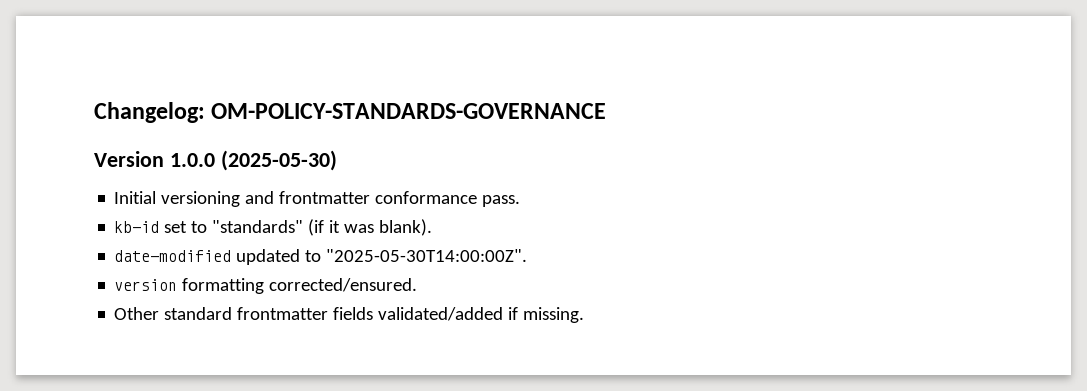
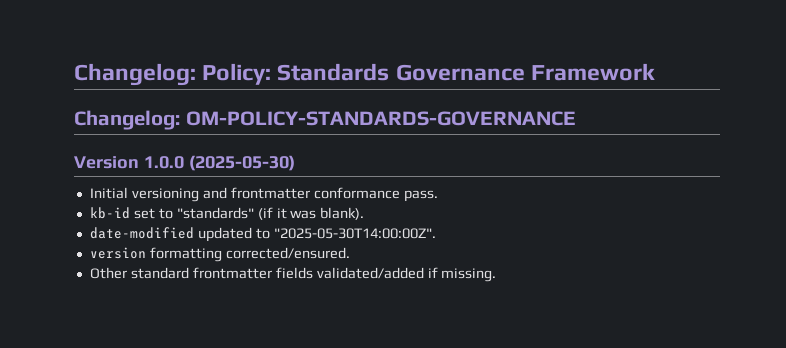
[94,102,205,123] Changelog: -> [74,63,655,86] [74,110,180,130] Changelog: Policy: Standards Governance Framework // Changelog:

